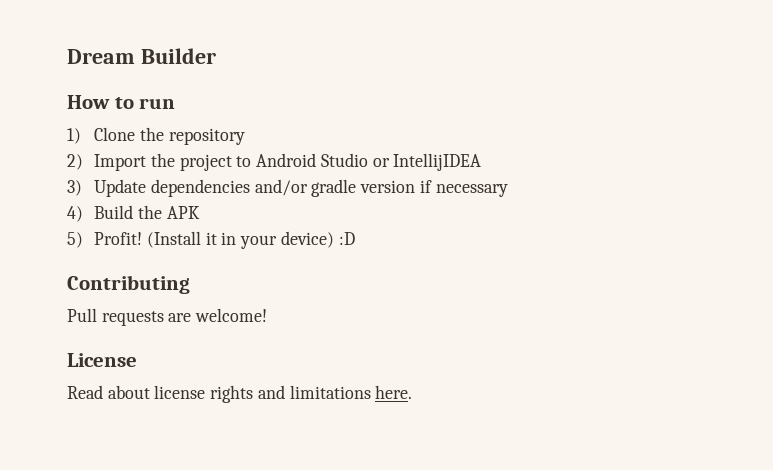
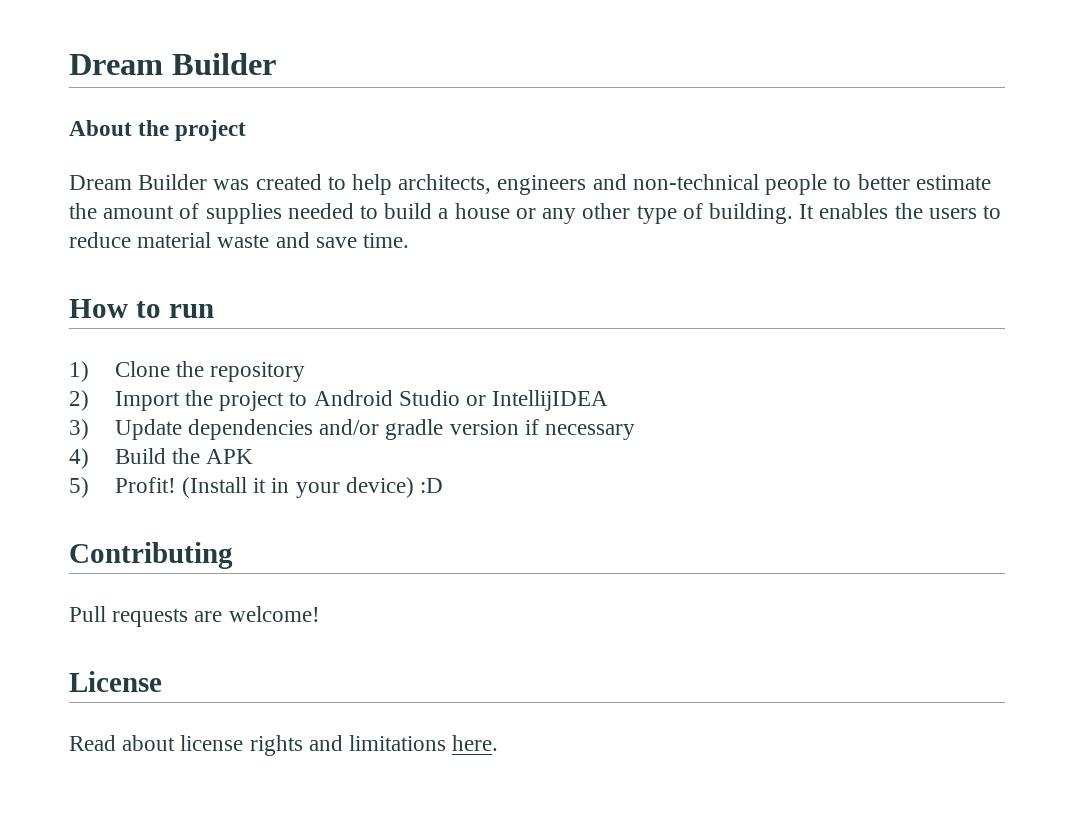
[67,48,216,64] Dream Builder -> [69,53,276,75] [69,120,247,141] [69,174,991,195] [69,203,1001,224] [69,232,410,248] Dream Builder // About the project // Dream Builder was created to help architects, engineers and non-technical people to better estimate the amount of supplies needed to build a house or any other type of building. It enables the users to reduce material waste and save time.

